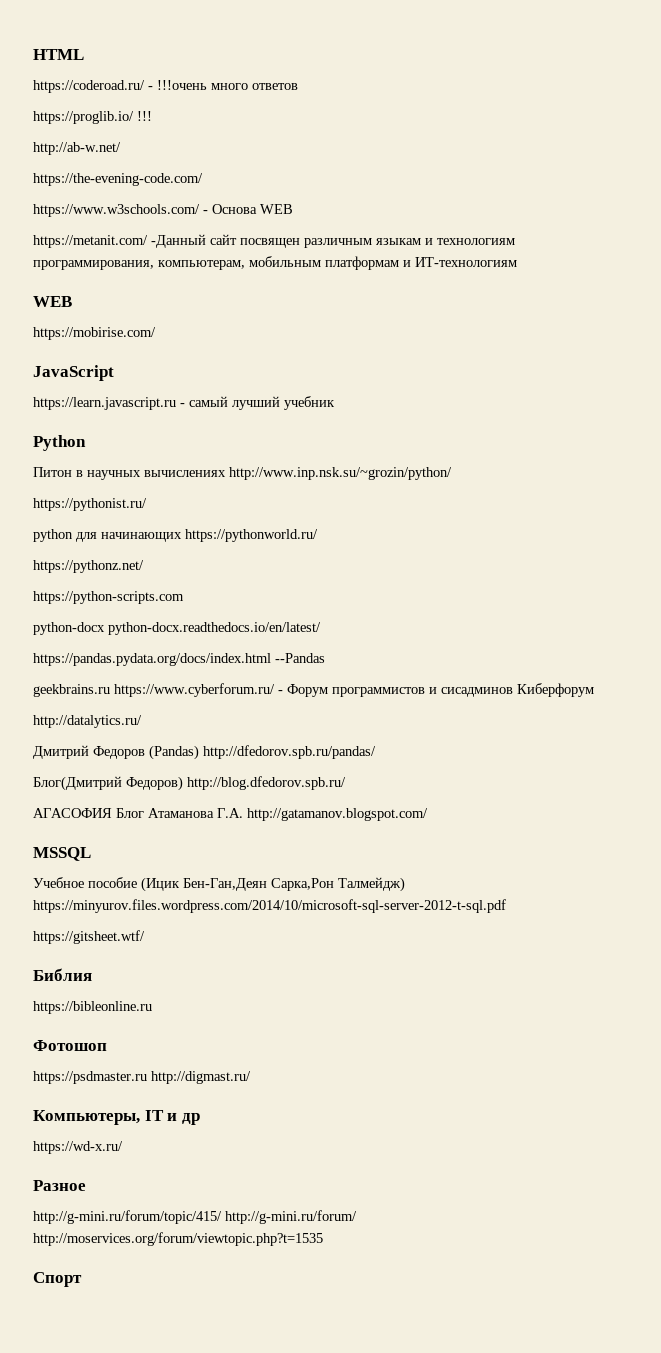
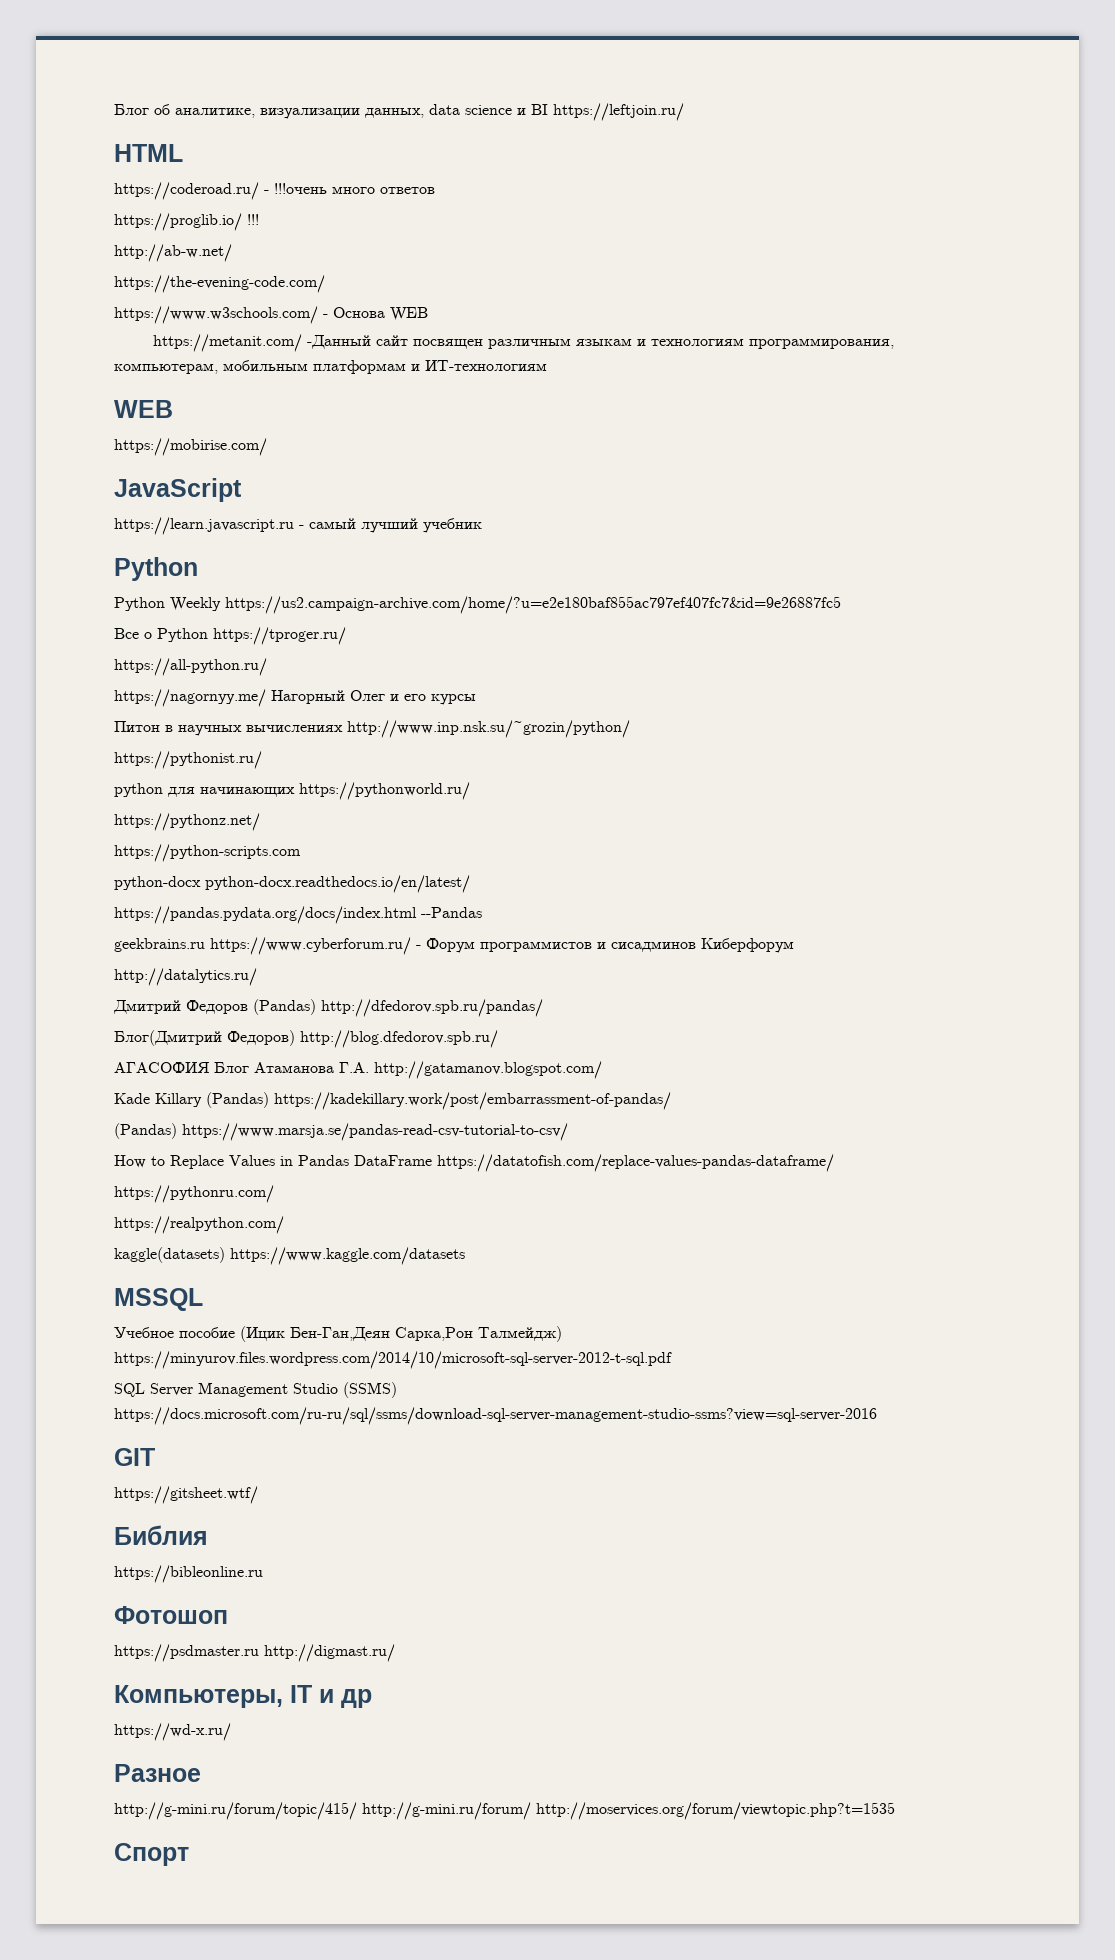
(33, 54) none -> [114,103,684,121] Блог об аналитике, визуализации данных, data science и BI https://leftjoin.ru/ //
(86, 443) none -> [114,596,841,614] [114,627,346,645] [114,658,267,676] [114,689,476,707] // Python Weekly https://us2.campaign-archive.com/home/?u=e2e180baf855ac797ef407fc7&id=9e26887fc5 // Все о Python https://tproger.ru/ // https://all-python.ru/ // https://nagornyy.me/ Нагорный Олег и его курсы
(428, 814) none -> [114,1092,671,1110] [114,1123,568,1141] [114,1154,834,1172] [114,1185,274,1203] [114,1216,284,1234] [114,1247,465,1265] // Kade Killary (Pandas) https://kadekillary.work/post/embarrassment-of-pandas/ // (Pandas) https://www.marsja.se/pandas-read-csv-tutorial-to-csv/ // How to Replace Values in Pandas DataFrame https://datatofish.com/replace-values-pandas-dataframe/ // https://pythonru.com/ // https://realpython.com/ // kaggle(datasets) https://www.kaggle.com/datasets
(506, 906) none -> [114,1382,397,1398] [114,1407,877,1425] [114,1448,155,1466] // SQL Server Management Studio (SSMS) https://docs.microsoft.com/ru-ru/sql/ssms/download-sql-server-management-studio-ssms?view=sql-server-2016 // GIT

